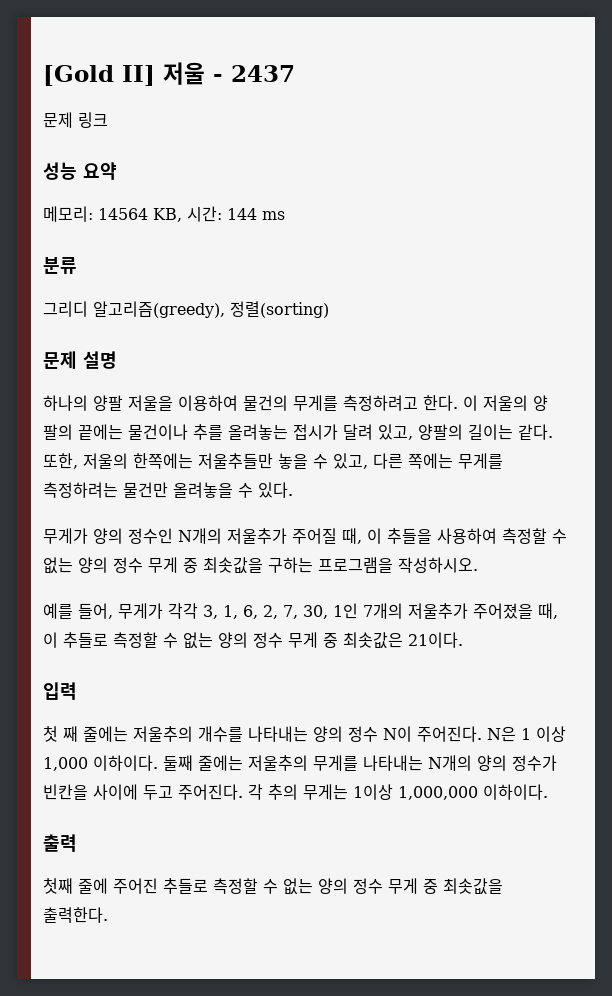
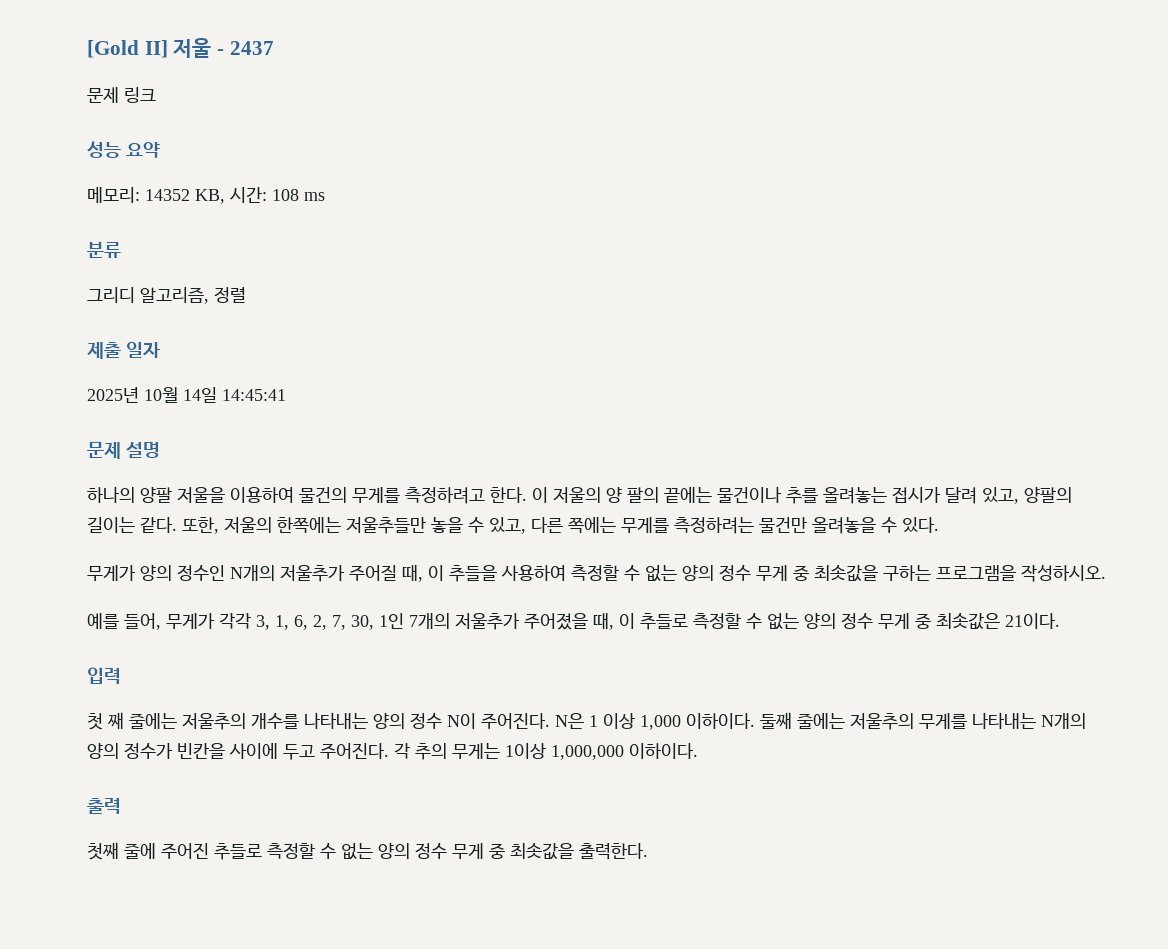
[98,208,148,220] 14564 -> [145,189,190,201] 14352
[227,208,257,220] 144 -> [272,189,299,201] 108
[93,301,329,318] 알고리즘(greedy), 정렬(sorting) -> [140,287,246,304] [87,341,161,359] [87,387,286,403] 알고리즘, 정렬 // 제출 일자 // 2025년 10월 14일 14:45:41

